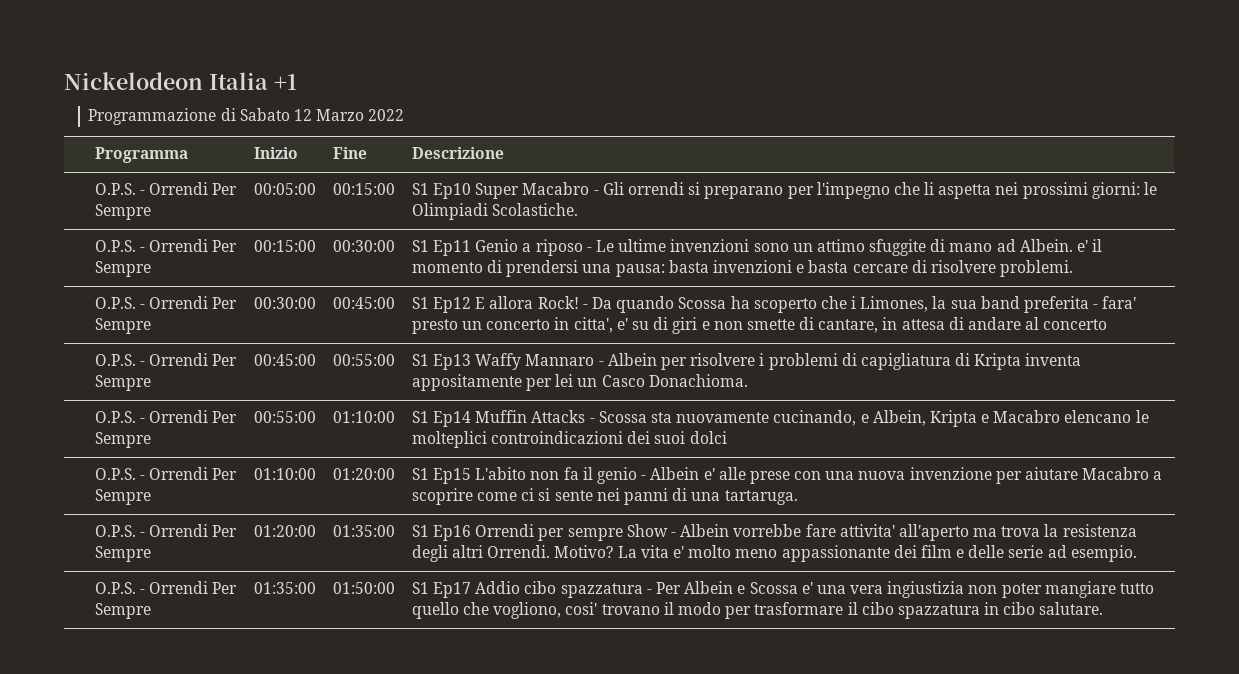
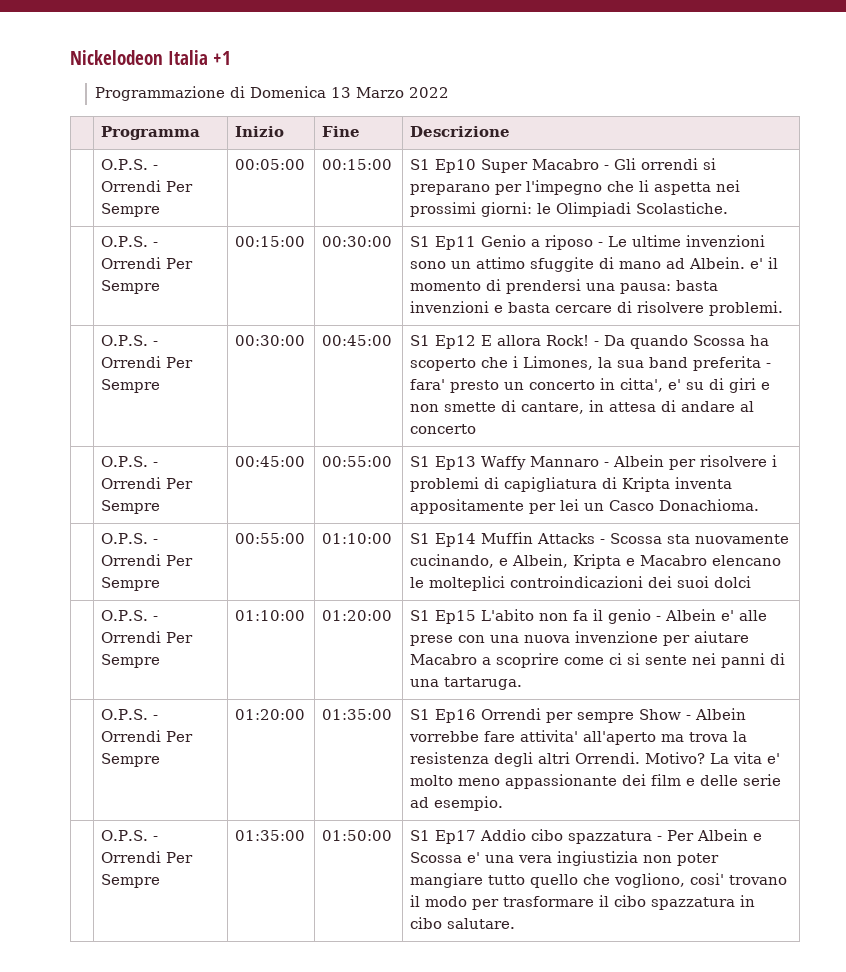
[239,108,313,121] Sabato 12 -> [249,86,351,98] Domenica 13

